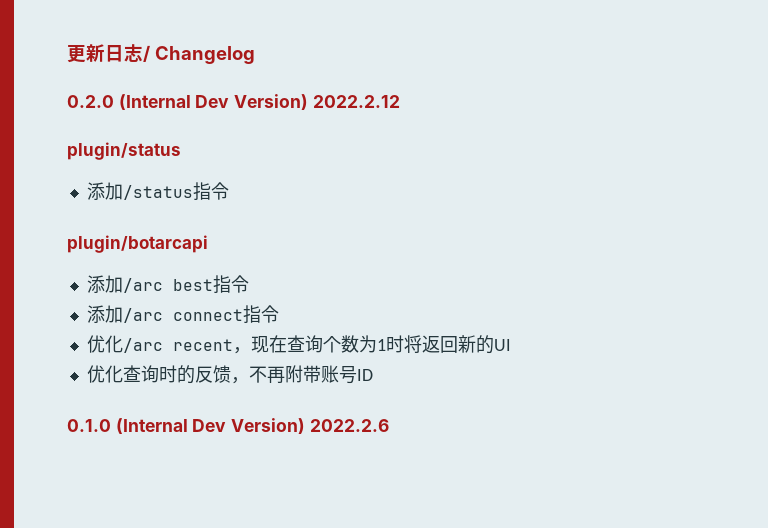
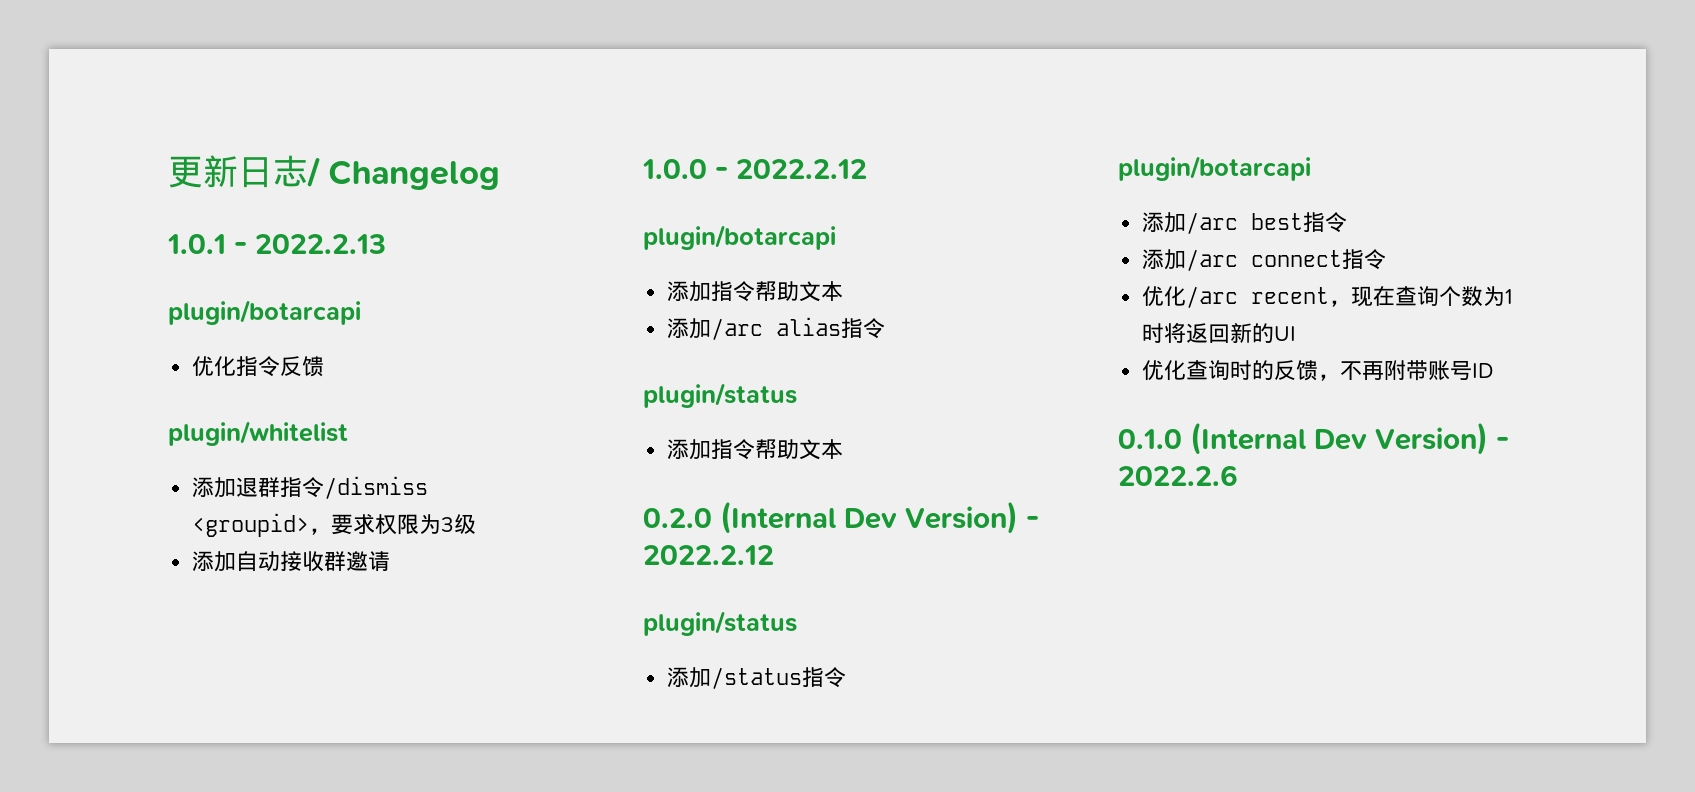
(255, 55) none -> [167,234,386,254] [168,300,361,325] [192,356,325,377] [168,421,348,446] [192,476,429,499] [192,513,477,537] [192,551,391,572] [642,159,867,179] [643,225,836,250] [667,281,844,302] [667,317,886,340] [643,383,797,408] [667,439,844,460] // 1.0.1 - 2022.2.13 // plugin/botarcapi // 优化指令反馈 // plugin/whitelist // 添加退群指令/dismiss <groupid>，要求权限为3级 // 添加自动接收群邀请 // 1.0.0 - 2022.2.12 // plugin/botarcapi // 添加指令帮助文本 // 添加/arc alias指令 // plugin/status // 添加指令帮助文本
(309, 102) none -> [1026,516,1039,528] -
(306, 426) none -> [1496,437,1509,449] -

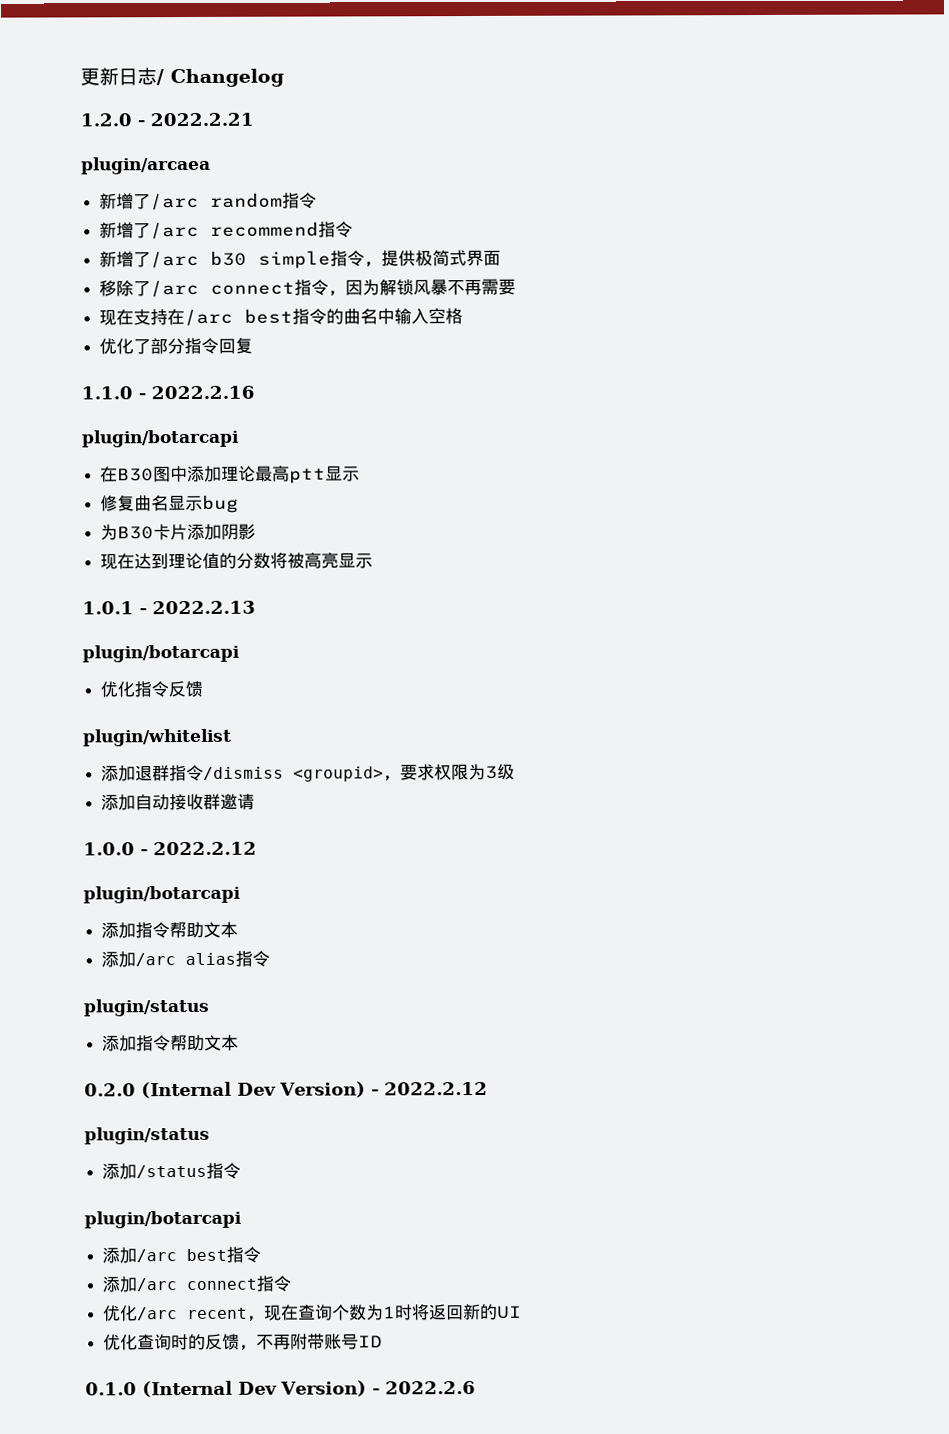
(501, 175) none -> [80,112,254,127] [81,156,211,175] [99,192,318,211] [99,221,354,240] [99,249,502,269] [99,278,517,298] [99,308,464,327] [99,337,254,355] [81,385,255,400] [81,429,240,448] [100,465,361,484] [100,494,240,513] [100,523,257,541] [100,552,374,570] // 1.2.0 - 2022.2.21 // plugin/arcaea // 新增了/arc random指令 // 新增了/arc recommend指令 // 新增了/arc b30 simple指令，提供极简式界面 // 移除了/arc connect指令，因为解锁风暴不再需要 // 现在支持在/arc best指令的曲名中输入空格 // 优化了部分指令回复 // 1.1.0 - 2022.2.16 // plugin/botarcapi // 在B30图中添加理论最高ptt显示 // 修复曲名显示bug // 为B30卡片添加阴影 // 现在达到理论值的分数将被高亮显示

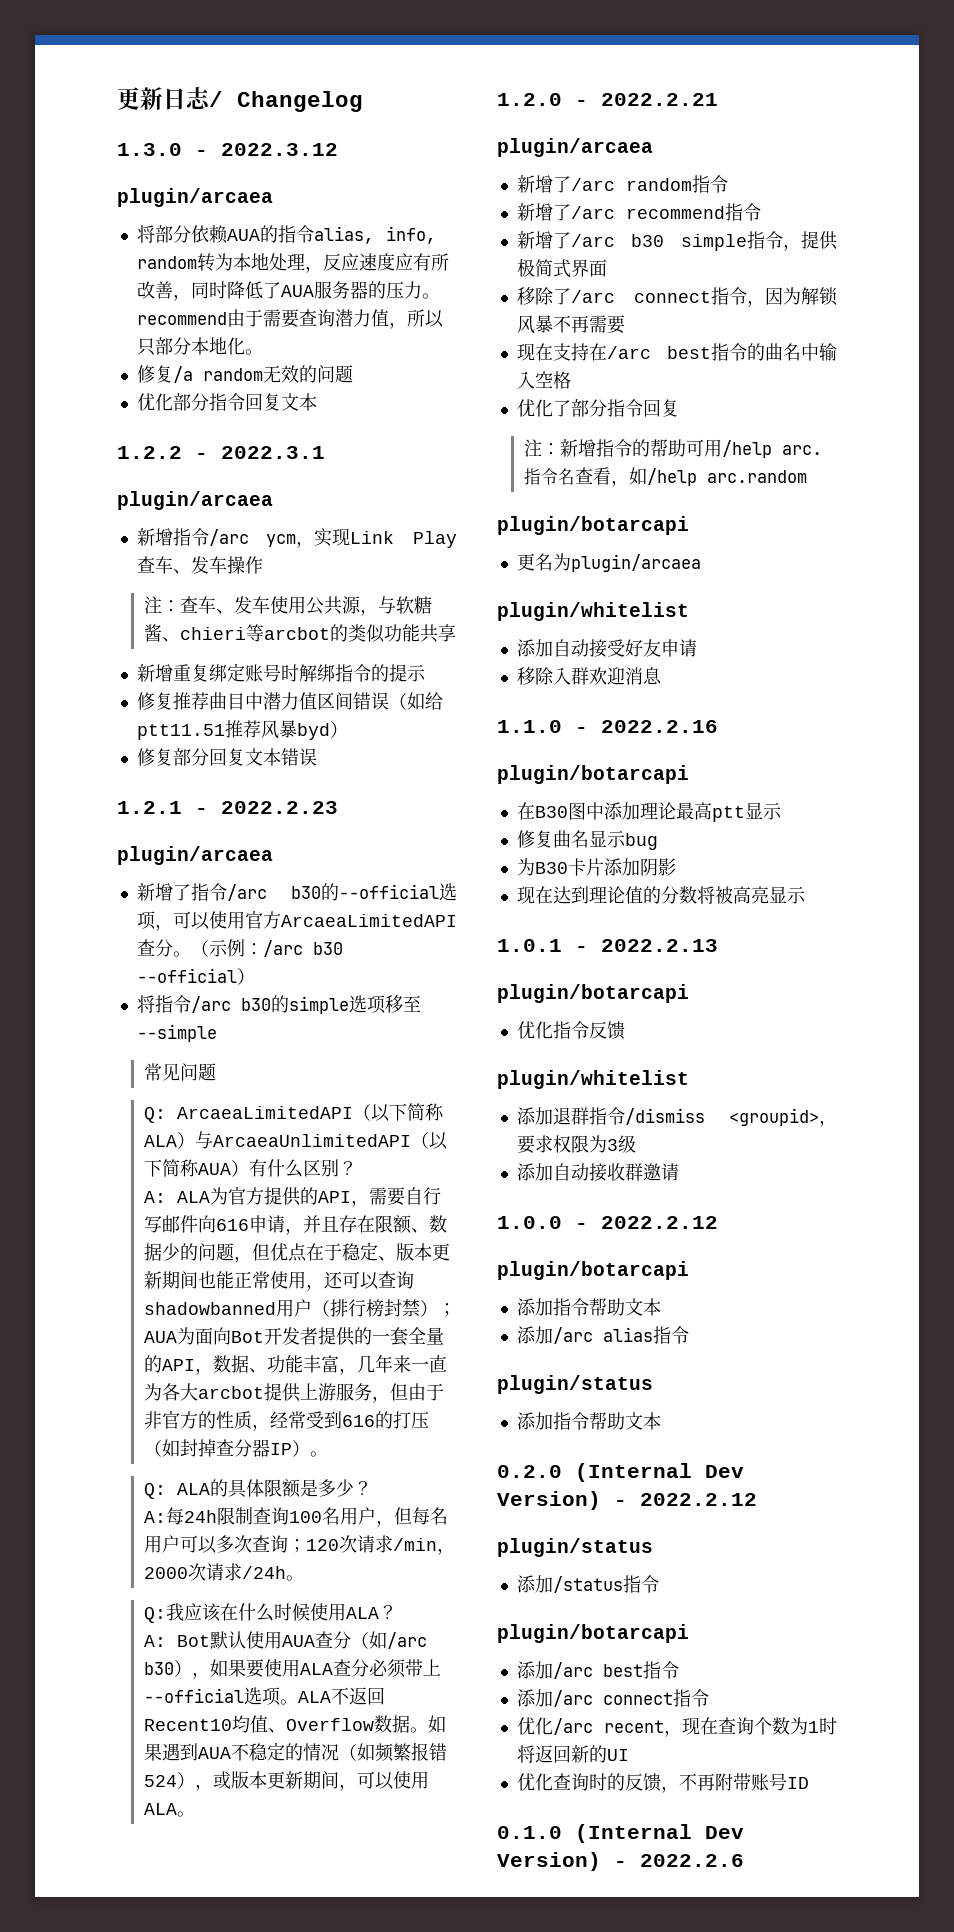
(284, 78) none -> [117,143,338,156] [117,188,273,207] [136,225,437,244] [136,253,449,273] [136,281,440,301] [136,309,444,329] [136,337,263,356] [136,365,353,383] [136,393,317,411] [117,446,325,459] [117,491,273,510] [136,528,457,548] [136,556,263,574] [143,596,432,616] [143,624,456,643] [136,663,426,682] [136,692,443,710] [136,720,348,740] [136,748,317,766] [117,801,338,814] [117,846,273,865] [136,883,457,901] [136,911,457,931] [136,939,343,957] [136,968,255,985] [136,995,421,1014] [136,1024,217,1042] [143,1063,216,1081] [143,1103,444,1123] [143,1131,448,1150] [143,1159,357,1178] [143,1187,441,1207] [143,1215,447,1235] [143,1242,450,1263] [143,1271,414,1291] [143,1299,456,1317] [143,1327,444,1346] [143,1354,447,1375] [143,1383,444,1403] [143,1411,429,1431] [143,1439,328,1457] [143,1479,372,1499] [143,1507,448,1527] [143,1535,455,1555] [143,1563,304,1581] [143,1603,397,1623] [143,1631,427,1649] [143,1659,441,1679] [143,1687,385,1706] [143,1715,446,1733] [143,1742,447,1762] [143,1771,429,1791] [143,1803,195,1817] // 1.3.0 - 2022.3.12 // plugin/arcaea // 将部分依赖AUA的指令alias, info, random转为本地处理，反应速度应有所改善，同时降低了AUA服务器的压力。recommend由于需要查询潜力值，所以只部分本地化。 // 修复/a random无效的问题 // 优化部分指令回复文本 // 1.2.2 - 2022.3.1 // plugin/arcaea // 新增指令/arc ycm，实现Link Play查车、发车操作 // 注：查车、发车使用公共源，与软糖酱、chieri等arcbot的类似功能共享 // 新增重复绑定账号时解绑指令的提示 // 修复推荐曲目中潜力值区间错误（如给ptt11.51推荐风暴byd） // 修复部分回复文本错误 // 1.2.1 - 2022.2.23 // plugin/arcaea // 新增了指令/arc b30的--official选项，可以使用官方ArcaeaLimitedAPI查分。（示例：/arc b30 --official） // 将指令/arc b30的simple选项移至--simple // 常见问题 // Q: ArcaeaLimitedAPI（以下简称ALA）与ArcaeaUnlimitedAPI（以下简称AUA）有什么区别？ // A: ALA为官方提供的API，需要自行写邮件向616申请，并且存在限额、数据少的问题，但优点在于稳定、版本更新期间也能正常使用，还可以查询shadowbanned用户（排行榜封禁）；AUA为面向Bot开发者提供的一套全量的API，数据、功能丰富，几年来一直为各大arcbot提供上游服务，但由于非官方的性质，经常受到616的打压（如封掉查分器IP）。 // Q: ALA的具体限额是多少？ // A:每24h限制查询100名用户，但每名用户可以多次查询；120次请求/min，2000次请求/24h。 // Q:我应该在什么时候使用ALA？ // A: Bot默认使用AUA查分（如/arc b30），如果要使用ALA查分必须带上--official选项。ALA不返回Recent10均值、Overflow数据。如果遇到AUA不稳定的情况（如频繁报错524），或版本更新期间，可以使用ALA。
(254, 345) none -> [523,439,822,458] [523,467,807,487] [497,516,689,535] [516,553,701,572] [497,602,689,621] [516,639,697,658] [516,667,662,685] // 注：新增指令的帮助可用/help arc.指令名查看，如/help arc.random // plugin/botarcapi // 更名为plugin/arcaea // plugin/whitelist // 添加自动接受好友申请 // 移除入群欢迎消息

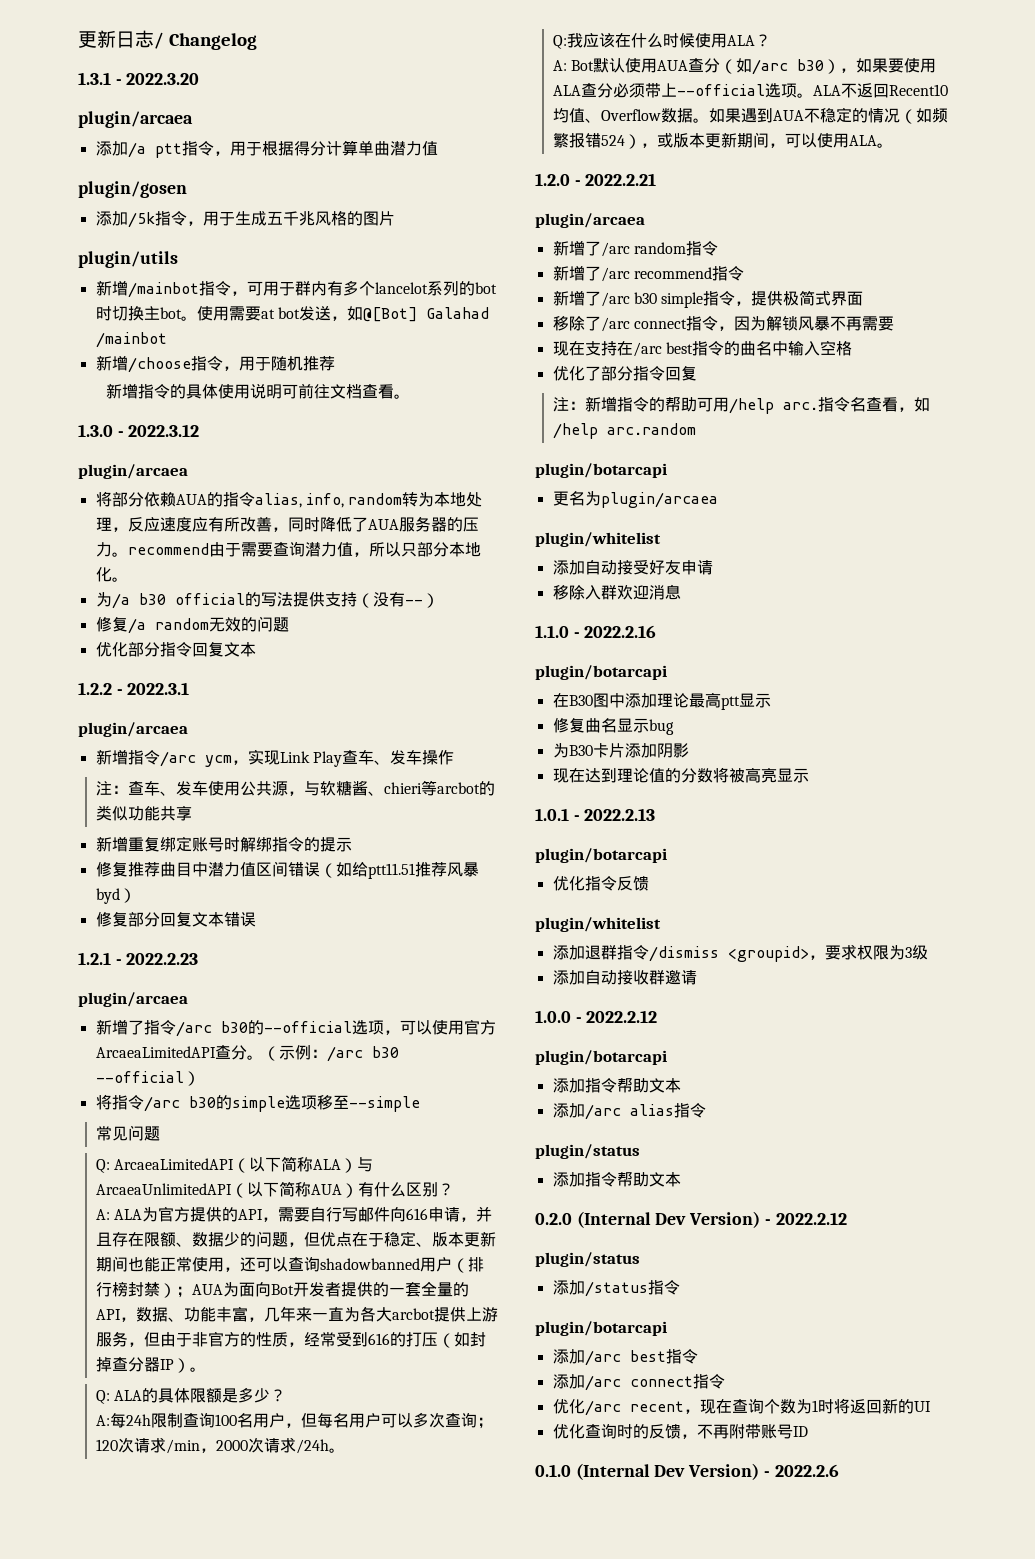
(363, 101) none -> [78,72,200,85] [78,111,193,128] [95,140,438,158] [78,181,187,198] [95,211,395,228] [78,251,178,268] [95,280,497,298] [95,305,489,322] [95,332,167,348] [95,355,335,373] [106,383,411,399] // 1.3.1 - 2022.3.20 // plugin/arcaea // 添加/a ptt指令，用于根据得分计算单曲潜力值 // plugin/gosen // 添加/5k指令，用于生成五千兆风格的图片 // plugin/utils // 新增/mainbot指令，可用于群内有多个lancelot系列的bot时切换主bot。使用需要at bot发送，如@[Bot] Galahad /mainbot // 新增/choose指令，用于随机推荐 // 新增指令的具体使用说明可前往文档查看。
(263, 352) none -> [95,592,439,609] // 为/a b30 official的写法提供支持（没有--）

